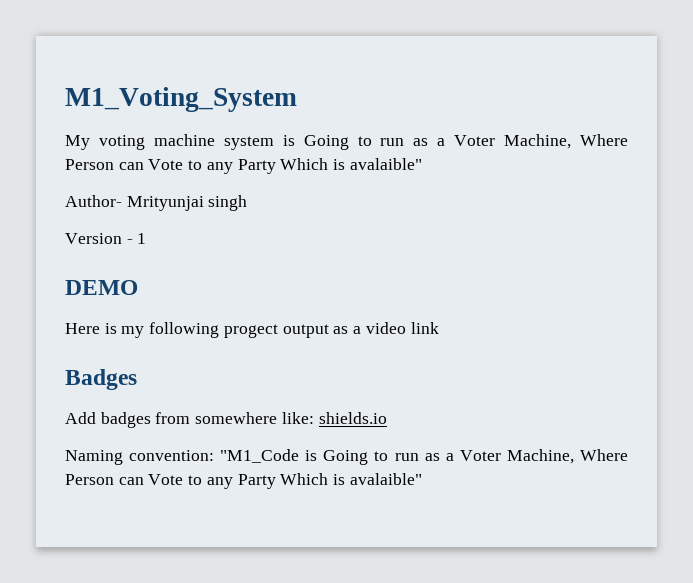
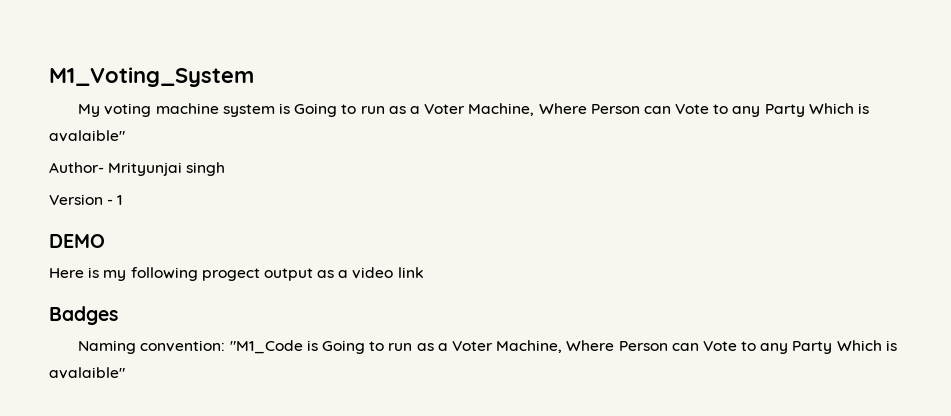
[65,412,387,428] // Add badges from somewhere like: shields.io -> (118, 315) none

